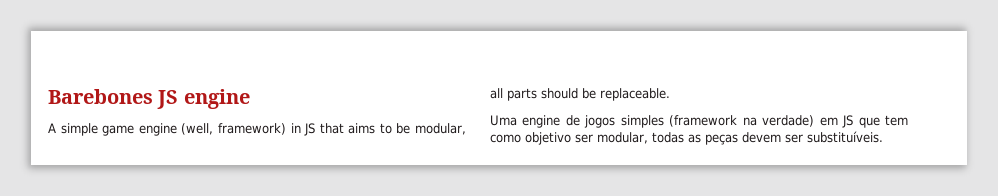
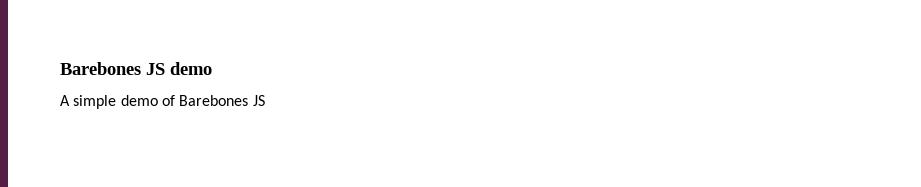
[48,89,250,109] Barebones JS engine -> [60,62,212,75] Barebones JS demo
[102,123,466,136] [490,88,670,101] [490,115,908,128] [490,131,883,145] game engine (well, framework) in JS that aims to be modular, all parts should be replaceable. // Uma engine de jogos simples (framework na verdade) em JS que tem como objetivo ser modular, todas as peças devem ser substituíveis. -> [120,95,265,106] demo of Barebones JS

